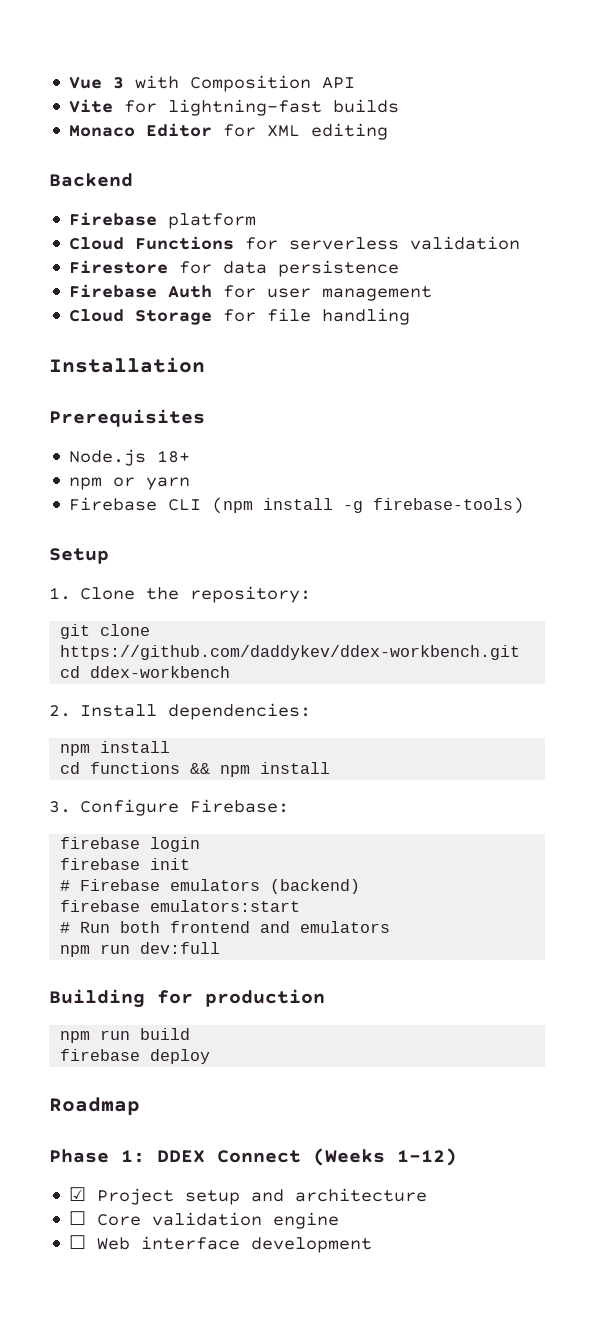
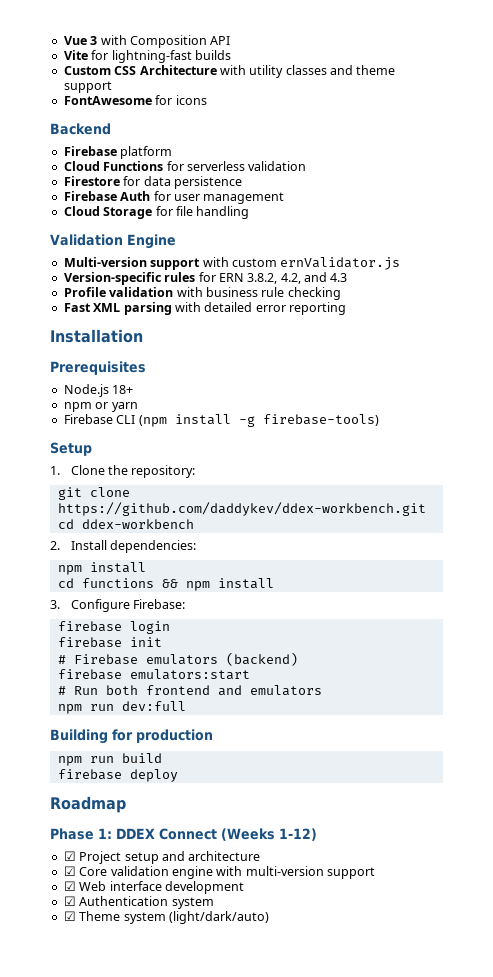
[69,123,389,140] Monaco Editor for XML editing -> [63,65,396,78] [63,81,112,93] [63,95,207,105] Custom CSS Architecture with utility classes and theme support // FontAwesome for icons
(411, 316) none -> [50,234,176,249] [63,257,401,270] [63,272,348,285] [63,287,341,300] [63,302,346,315] // Validation Engine // Multi-version support with custom ernValidator.js // Version-specific rules for ERN 3.8.2, 4.2, and 4.3 // Profile validation with business rule checking // Fast XML parsing with detailed error reporting
[69,1211,87,1225] ☐ -> [63,866,76,876] ☑
[69,1235,87,1249] // ☐ -> [216,866,375,879] [63,881,76,891] with multi-version support // ☑
(373, 1245) none -> [63,896,214,909] [63,911,269,924] // ☑ Authentication system // ☑ Theme system (light/dark/auto)

